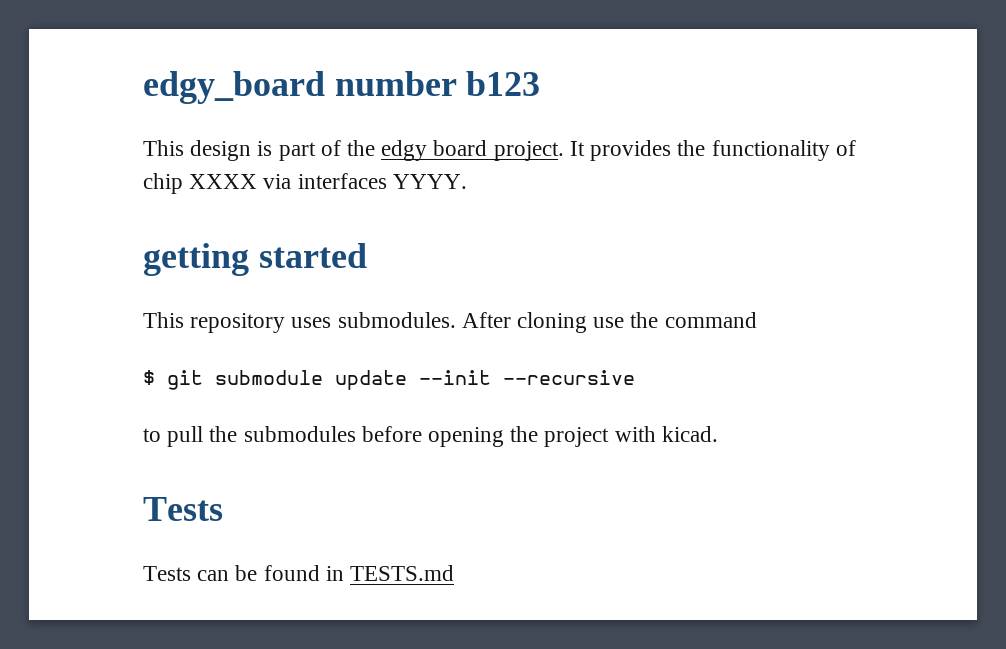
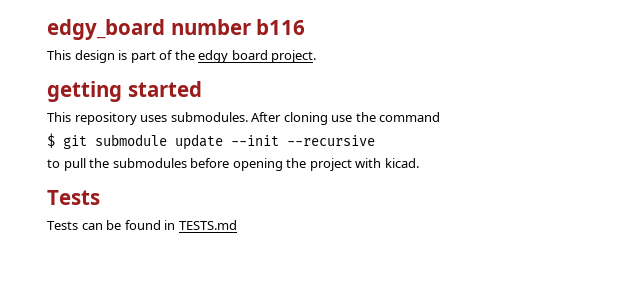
[466,71,541,96] b123 -> [256,19,306,35] b116
[569,140,856,161] [143,173,467,194] It provides the functionality of chip XXXX via interfaces YYYY. -> (317, 56) none

